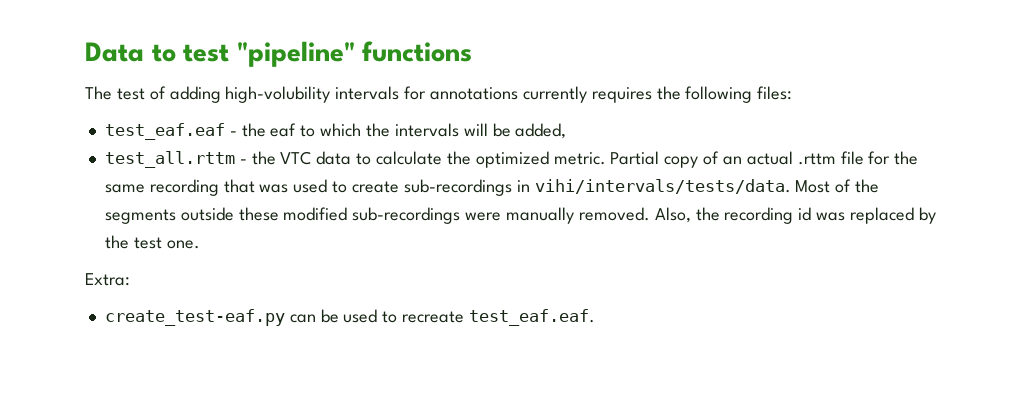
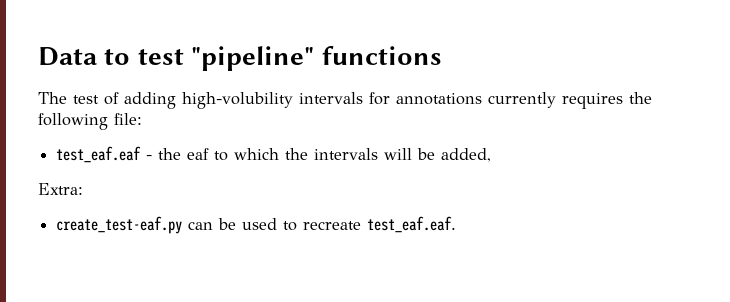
[757,86,793,100] files: -> [114,113,142,125] file:
[104,151,919,168] [104,179,880,196] [104,207,936,224] [104,235,200,249] // test_all.rttm - the VTC data to calculate the optimized metric. Partial copy of an actual .rttm file for the same recording that was used to create sub-recordings in vihi/intervals/tests/data. Most of the segments outside these modified sub-recordings were manually removed. Also, the recording id was replaced by the test one. -> (492, 155) none

